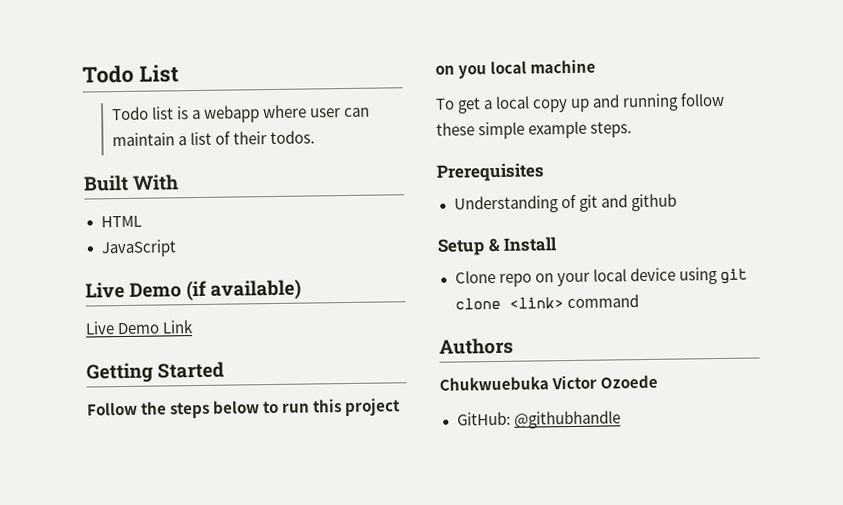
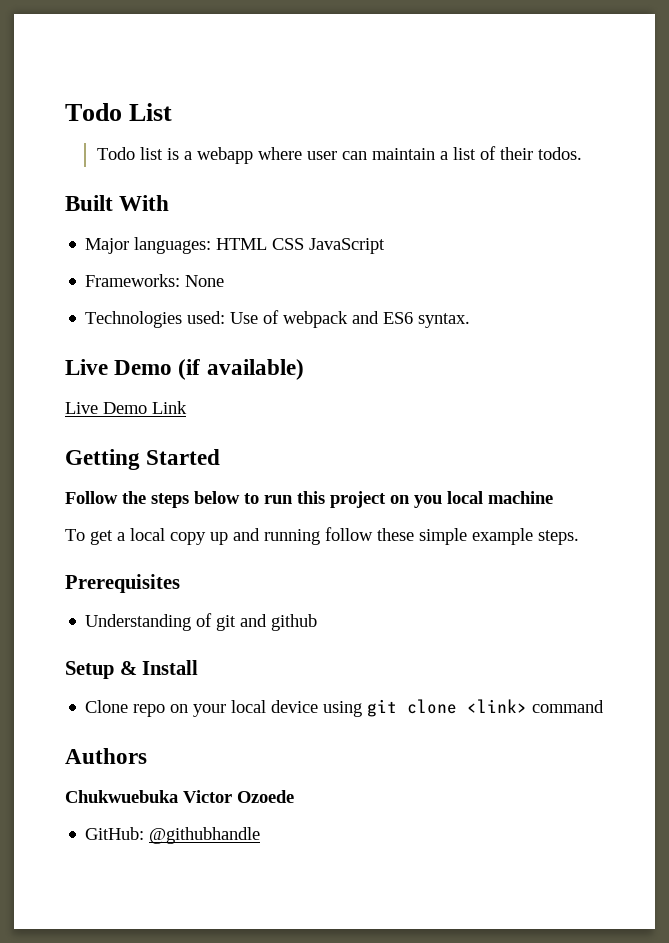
(180, 182) none -> [85,237,212,254] Major languages:
[100,239,177,258] // JavaScript -> [272,238,386,254] [85,274,225,287] [85,310,471,328] CSS JavaScript // Frameworks: None // Technologies used: Use of webpack and ES6 syntax.

